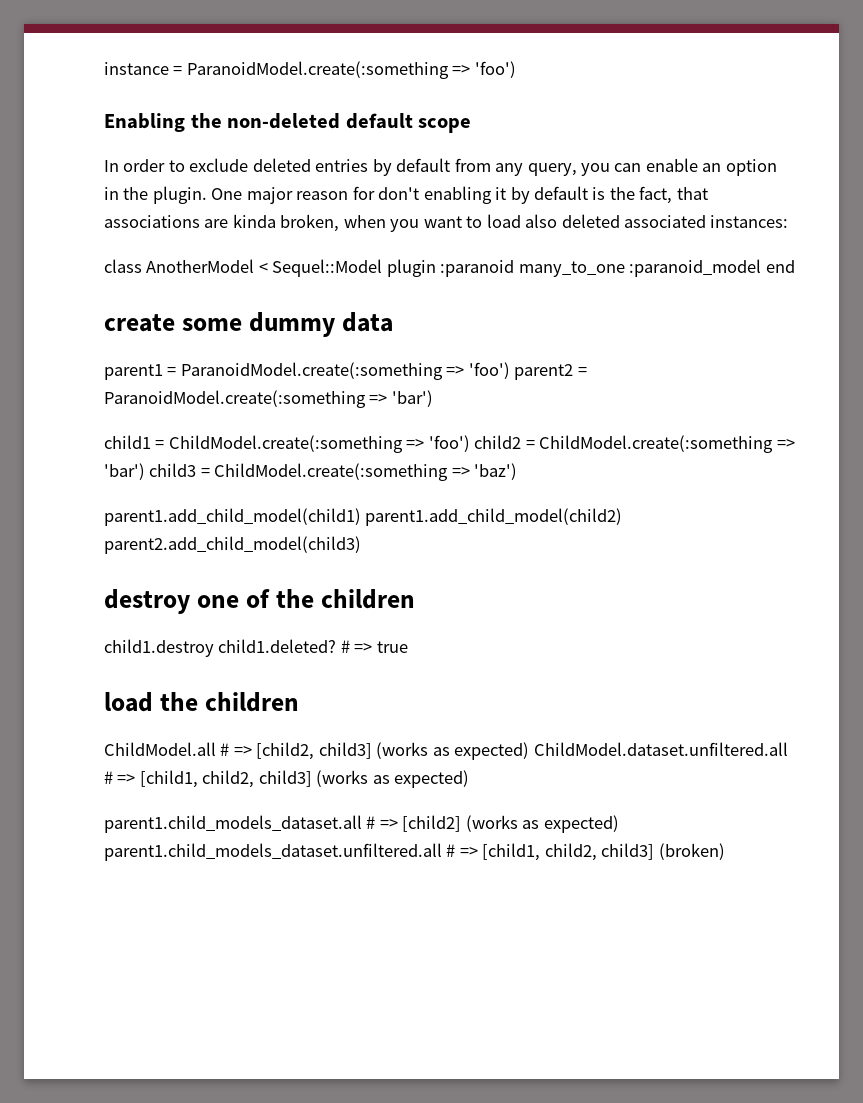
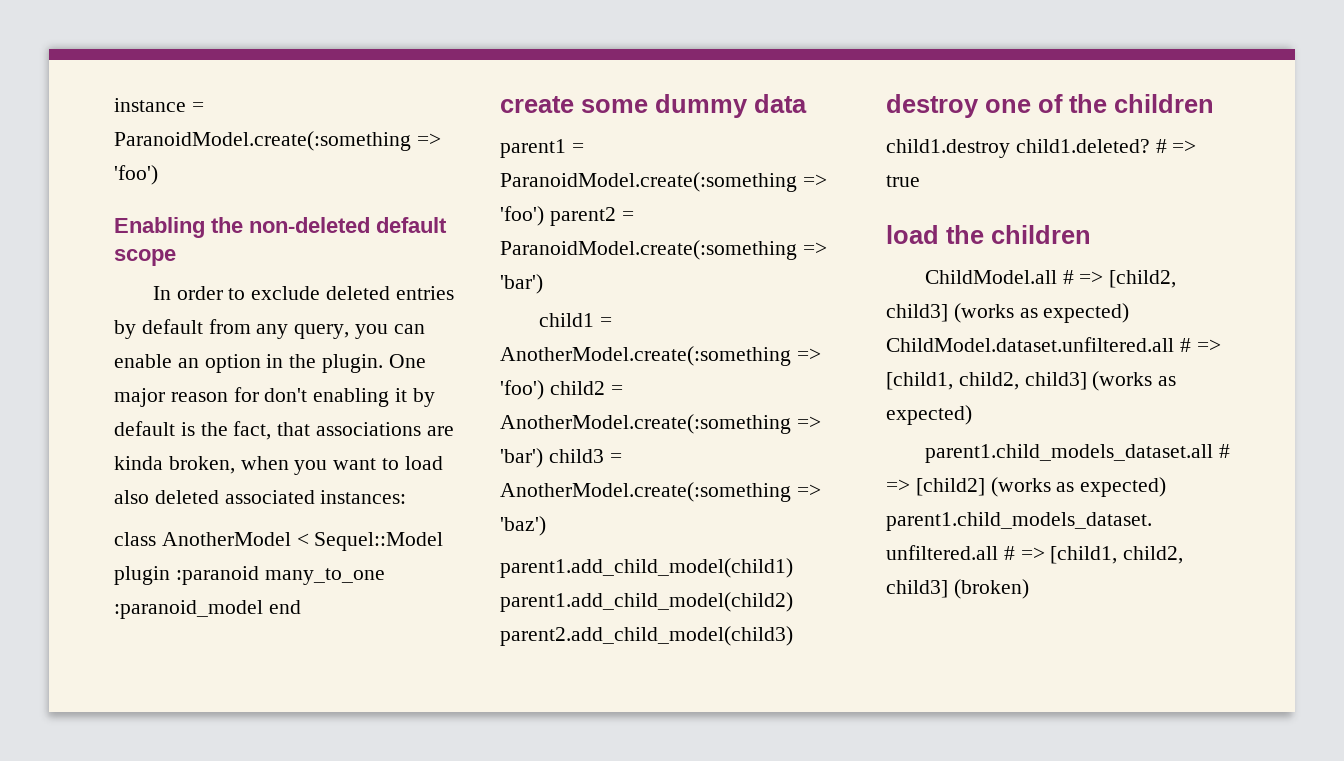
[168,435,403,453] ChildModel.create(:something -> [500,346,791,366] AnotherModel.create(:something
[539,435,774,453] ChildModel.create(:something -> [500,414,791,434] AnotherModel.create(:something
[214,463,449,481] ChildModel.create(:something -> [500,482,791,502] AnotherModel.create(:something

